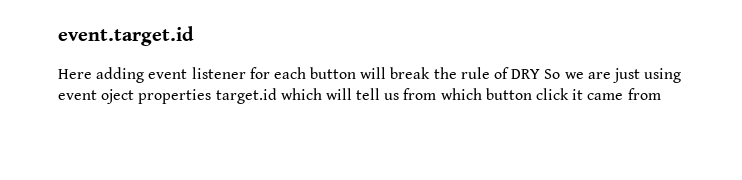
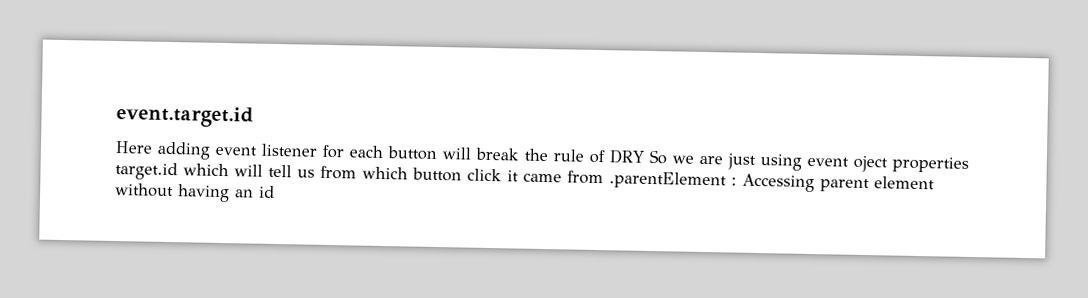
(661, 94) none -> [609,171,935,193] [115,183,275,203] .parentElement : Accessing parent element without having an id

